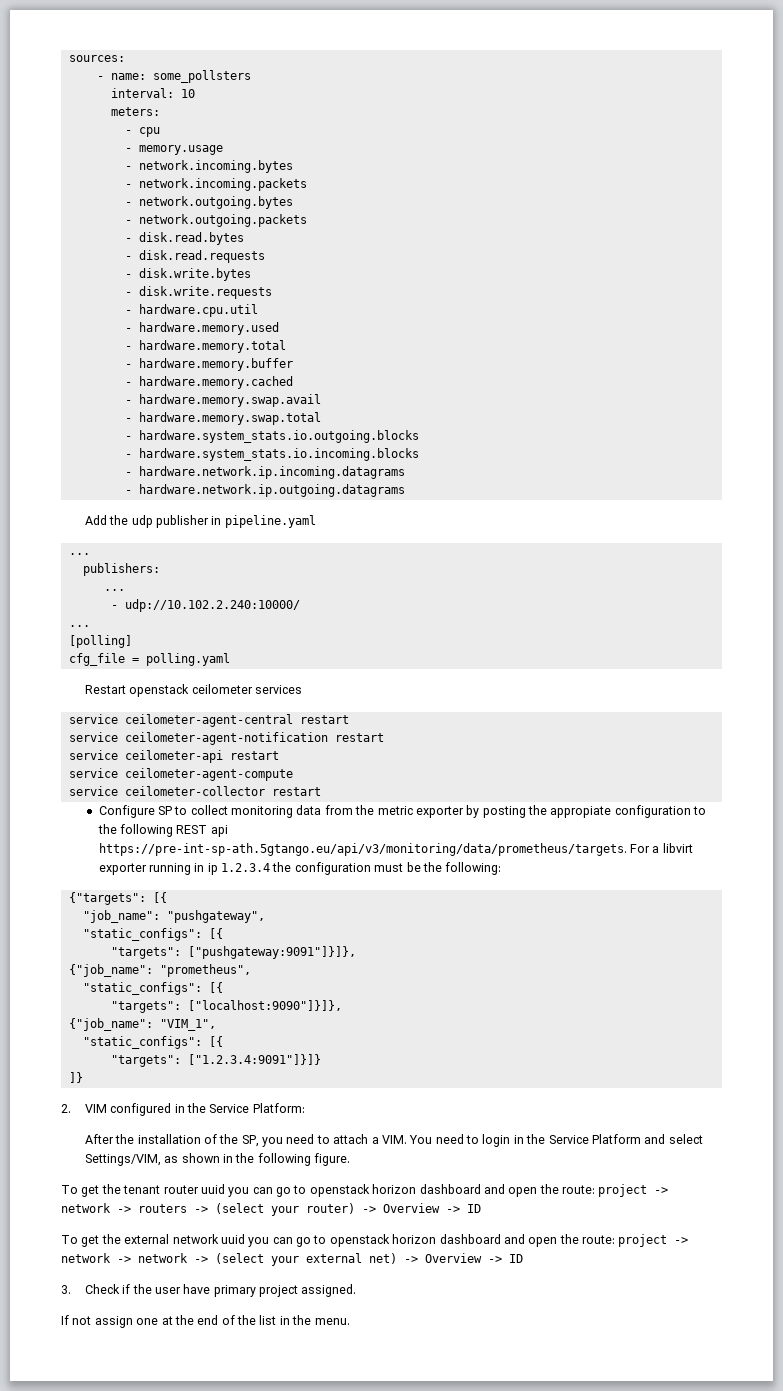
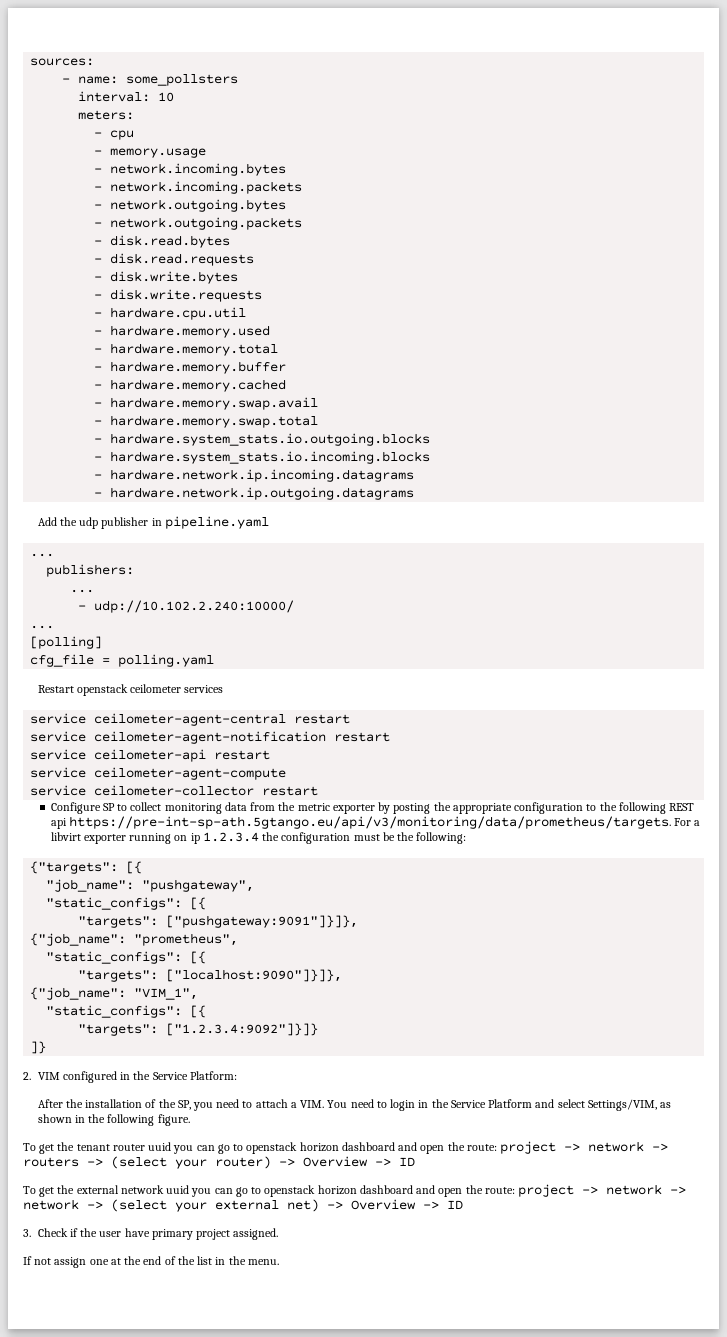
[550,806,612,818] appropiate -> [452,803,512,814] appropriate
[194,863,205,872] in -> [174,835,188,841] on
[187,1054,321,1065] ["1.2.3.4:9091"]}]} -> [166,1023,319,1036] ["1.2.3.4:9092"]}]}

